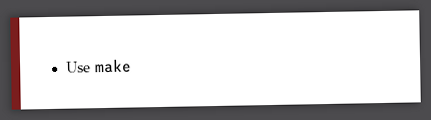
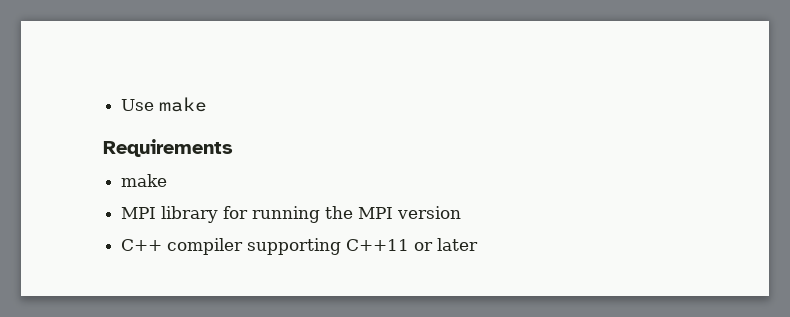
(132, 66) none -> [103,139,233,157] [121,174,168,187] [121,206,462,223] [121,238,479,255] // Requirements // make // MPI library for running the MPI version // C++ compiler supporting C++11 or later

